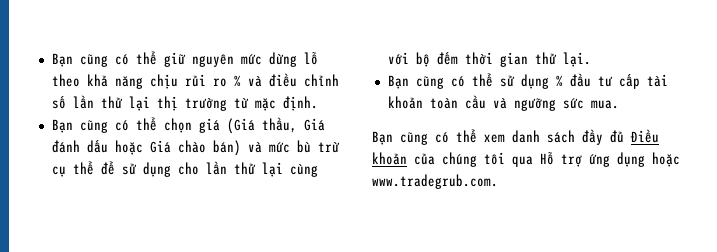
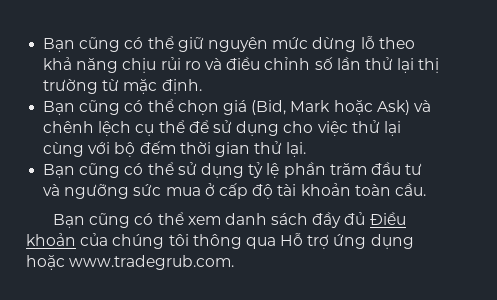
[233,75,241,87] % -> (201, 65) none
[226,117,325,134] [51,140,340,156] (Giá thầu, Giá đánh dấu hoặc Giá chào bán) và mức bù trừ -> [251,100,431,115] [43,121,132,136] (Bid, Mark hoặc Ask) và chênh lệch
[205,161,227,175] lần -> [317,121,348,136] việc
[555,73,668,89] [387,95,619,111] % đầu tư cấp tài khoản toàn cầu và ngưỡng sức mua. -> [248,162,423,178] [43,183,426,199] tỷ lệ phần trăm đầu tư và ngưỡng sức mua ở cấp độ tài khoản toàn cầu.
(505, 158) none -> [192,234,242,249] thông

